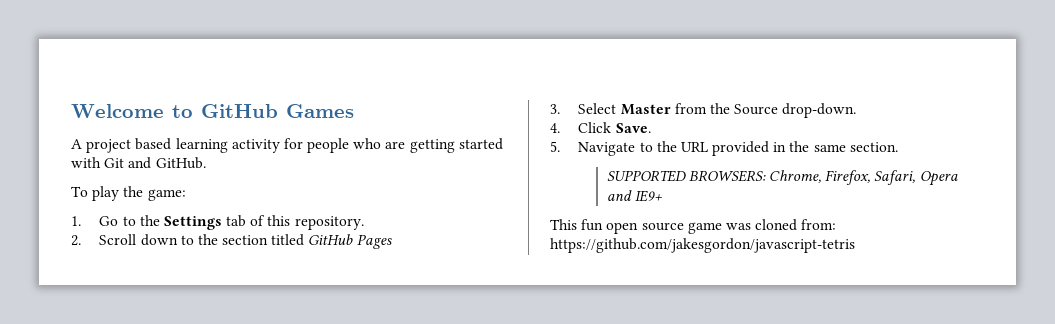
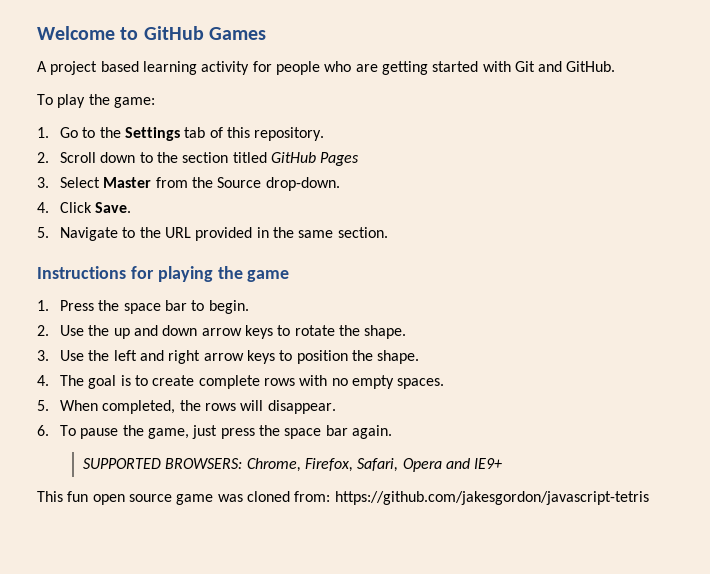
(898, 147) none -> [37,266,290,282] [37,300,249,314] [37,325,407,339] [37,350,420,364] [37,375,445,389] [37,400,336,414] [37,425,392,439] // Instructions for playing the game // 1. Press the space bar to begin. // 2. Use the up and down arrow keys to rotate the shape. // 3. Use the left and right arrow keys to position the shape. // 4. The goal is to create complete rows with no empty spaces. // 5. When completed, the rows will disappear. // 6. To pause the game, just press the space bar again.

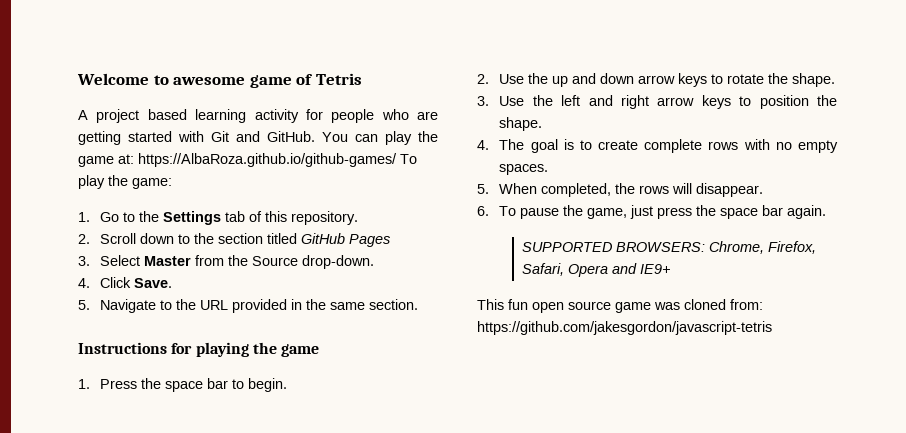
[143,26,267,40] GitHub Games -> [173,73,362,88] awesome game of Tetris
(616, 66) // -> [322,131,438,145] [78,153,397,167] You can play the game at: https://AlbaRoza.github.io/github-games/

